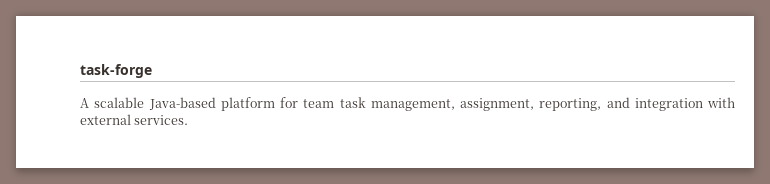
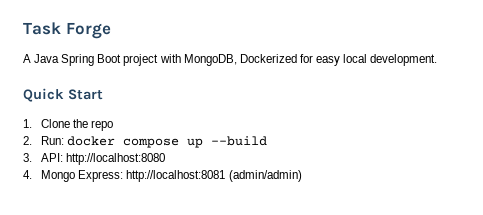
[80,64,152,78] task-forge -> [23,22,111,39] Task Forge
[94,97,735,111] [80,114,189,125] scalable Java-based platform for team task management, assignment, reporting, and integration with external services. -> [34,54,438,66] [23,88,103,102] [23,119,114,131] [23,136,268,148] [23,153,166,165] [23,170,302,182] Java Spring Boot project with MongoDB, Dockerized for easy local development. // Quick Start // 1. Clone the repo // 2. Run: docker compose up --build // 3. API: http://localhost:8080 // 4. Mongo Express: http://localhost:8081 (admin/admin)

